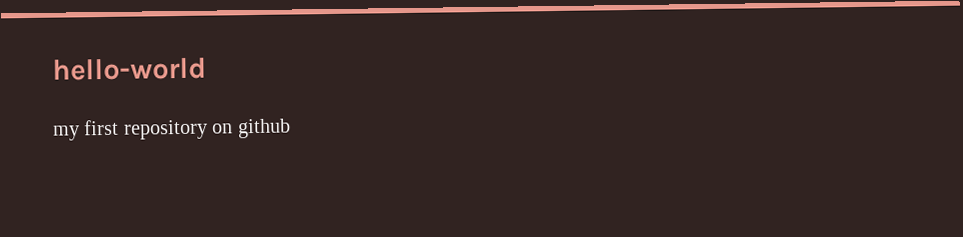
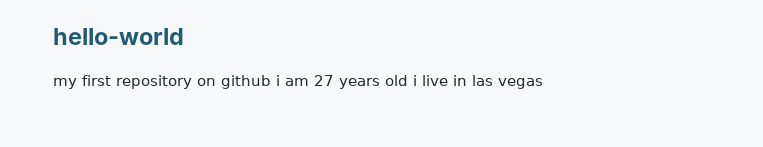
(291, 128) none -> [276,75,543,89] i am 27 years old i live in las vegas

